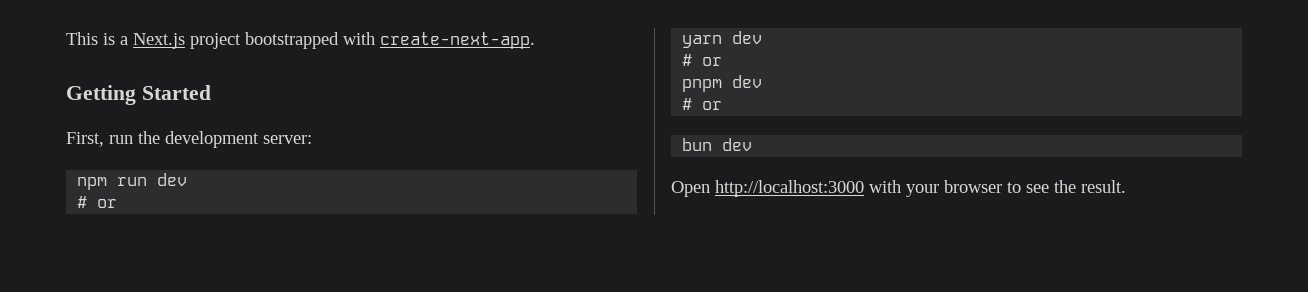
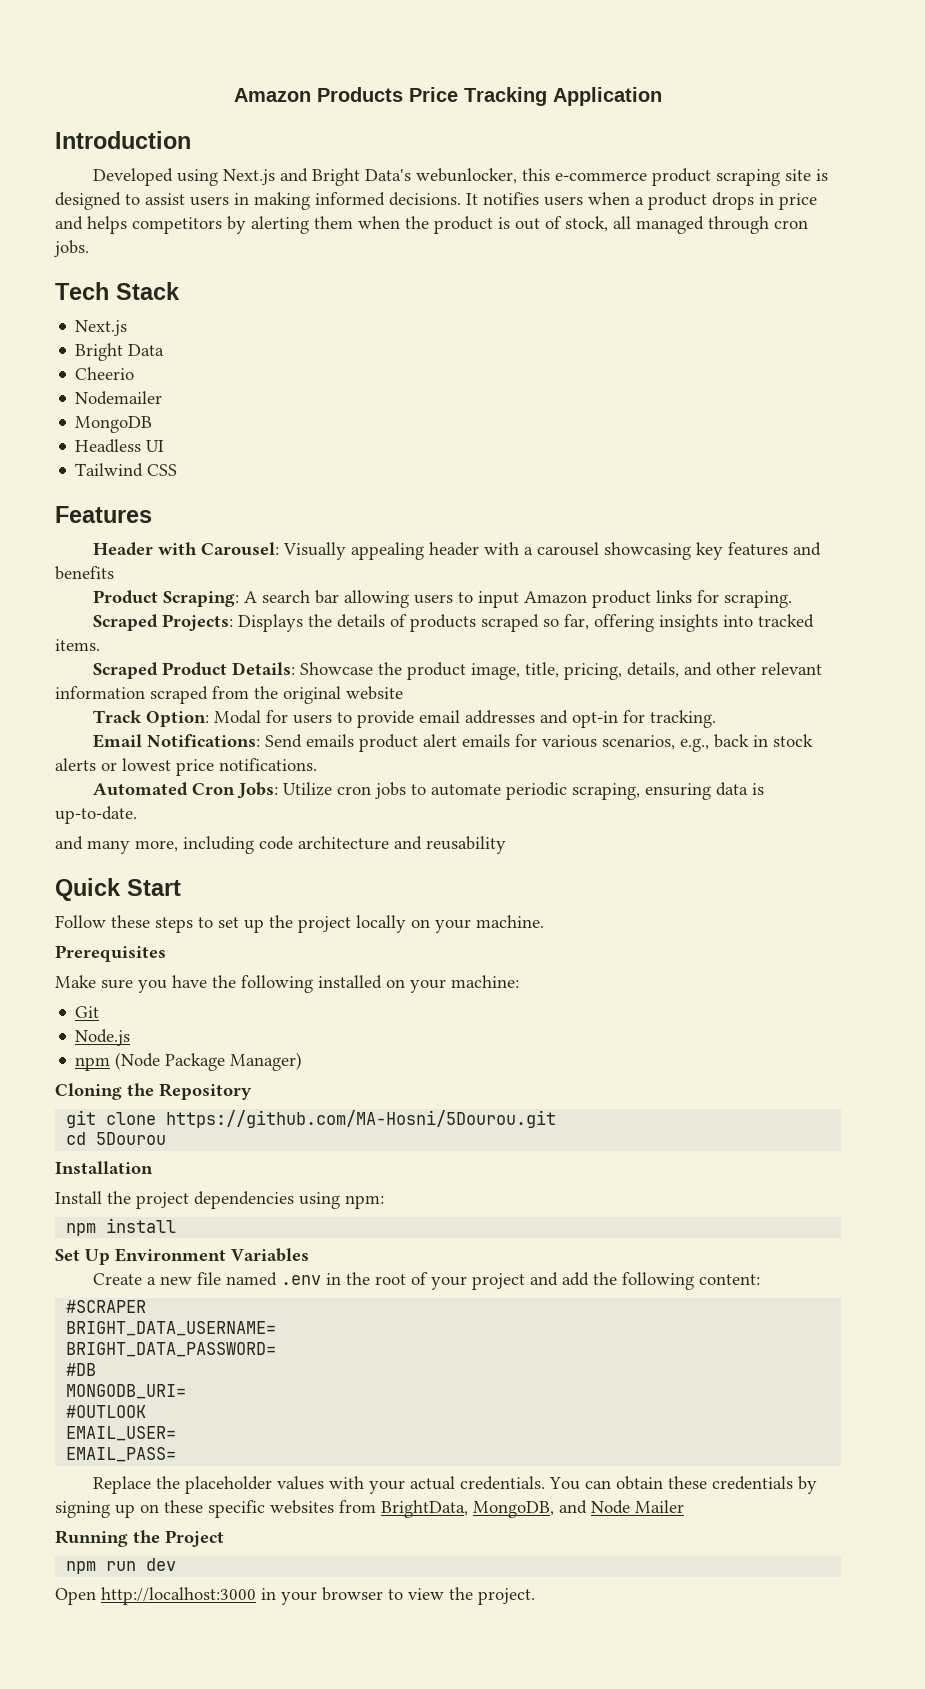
[66,32,535,49] [66,85,211,105] [66,131,312,148] [77,173,188,190] [77,196,118,208] [682,31,763,48] [682,54,723,66] [682,75,763,92] [682,98,723,110] [682,138,713,151] This is a Next.js project bootstrapped with create-next-app. // Getting Started // First, run the development server: // npm run dev // # or // yarn dev // # or // pnpm dev // # or // bun -> [234,87,662,106] [55,131,191,149] [92,168,828,186] [55,192,817,210] [55,216,808,234] [54,240,89,257] [55,282,180,300] [75,320,128,336] [75,343,165,361] [75,367,135,380] [75,391,163,405] [75,416,153,433] [75,439,165,453] [75,463,178,477] [55,506,152,523] [92,542,821,560] [55,566,114,580] [92,590,792,608] [92,614,814,632] [55,639,100,651] [92,662,822,680] [55,686,403,704] [92,710,716,728] [92,734,813,752] [55,758,317,776] [92,782,764,800] [55,806,137,824] [55,836,506,854] [55,878,181,901] [55,915,544,933] [55,945,166,962] [55,975,519,993] [75,1006,100,1018] [75,1029,131,1046] [75,1052,303,1071] [55,1083,252,1100] [66,1110,557,1128] [66,1132,167,1145] [55,1161,153,1174] [55,1191,384,1209] [66,1218,177,1236] [55,1248,309,1265] [92,1272,760,1290] [66,1300,147,1313] [66,1321,277,1336] [66,1342,277,1357] [66,1363,97,1376] [66,1384,187,1399] [66,1405,147,1418] [66,1426,177,1441] [66,1447,177,1462] [92,1476,817,1494] [55,1500,684,1518] [55,1530,224,1547] [66,1561,137,1574] Amazon Products Price Tracking Application // Introduction // Developed using Next.js and Bright Data's webunlocker, this e-commerce product scraping site is designed to assist users in making informed decisions. It notifies users when a product drops in price and helps competitors by alerting them when the product is out of stock, all managed through cron jobs. // Tech Stack // Next.js // Bright Data // Cheerio // Nodemailer // MongoDB // Headless UI // Tailwind CSS // Features // Header with Carousel: Visually appealing header with a carousel showcasing key features and benefits // Product Scraping: A search bar allowing users to input Amazon product links for scraping. // Scraped Projects: Displays the details of products scraped so far, offering insights into tracked items. // Scraped Product Details: Showcase the product image, title, pricing, details, and other relevant information scraped from the original website // Track Option: Modal for users to provide email addresses and opt-in for tracking. // Email Notifications: Send emails product alert emails for various scenarios, e.g., back in stock alerts or lowest price notifications. // Automated Cron Jobs: Utilize cron jobs to automate periodic scraping, ensuring data is up-to-date. // and many more, including code architecture and reusability // Quick Start // Follow these steps to set up the project locally on your machine. // Prerequisites // Make sure you have the following installed on your machine: // Git // Node.js // npm (Node Package Manager) // Cloning the Repository // git clone https://github.com/MA-Hosni/5Dourou.git // cd 5Dourou // Installation // Install the project dependencies using npm: // npm install // Set Up Environment Variables // Create a new file named .env in the root of your project and add the following content: // #SCRAPER // BRIGHT_DATA_USERNAME= // BRIGHT_DATA_PASSWORD= // #DB // MONGODB_URI= // #OUTLOOK // EMAIL_USER= // EMAIL_PASS= // Replace the placeholder values with your actual credentials. You can obtain these credentials by signing up on these specific websites from BrightData, MongoDB, and Node Mailer // Running the Project // npm run
[869,180,901,193] with -> [261,1588,276,1600] in
[1026,180,1126,193] see the result. -> [408,1587,535,1605] view the project.

